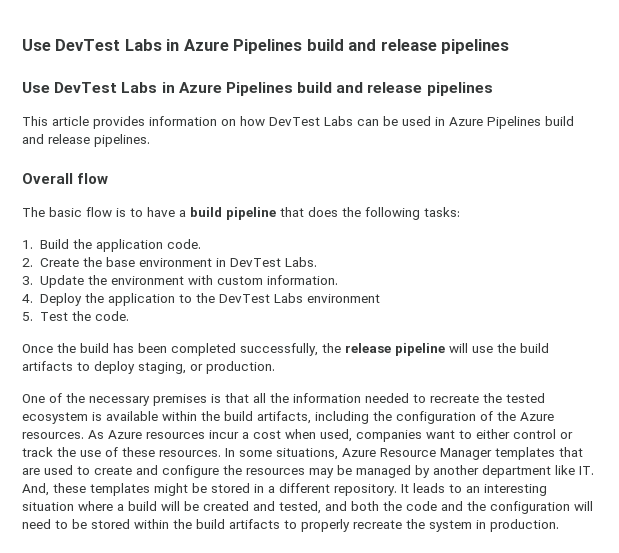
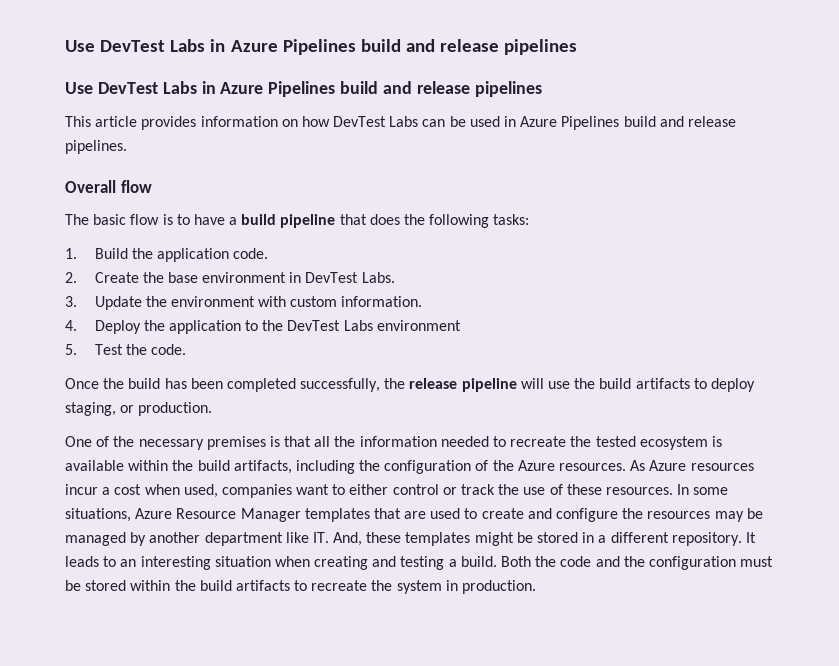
[78,501,379,514] where a build will be created and tested, and both -> [274,556,532,570] when creating and testing a build. Both
[574,501,593,511] [22,519,68,529] will need to -> [740,556,774,567] must
[301,519,350,532] properly -> (308, 585) none

